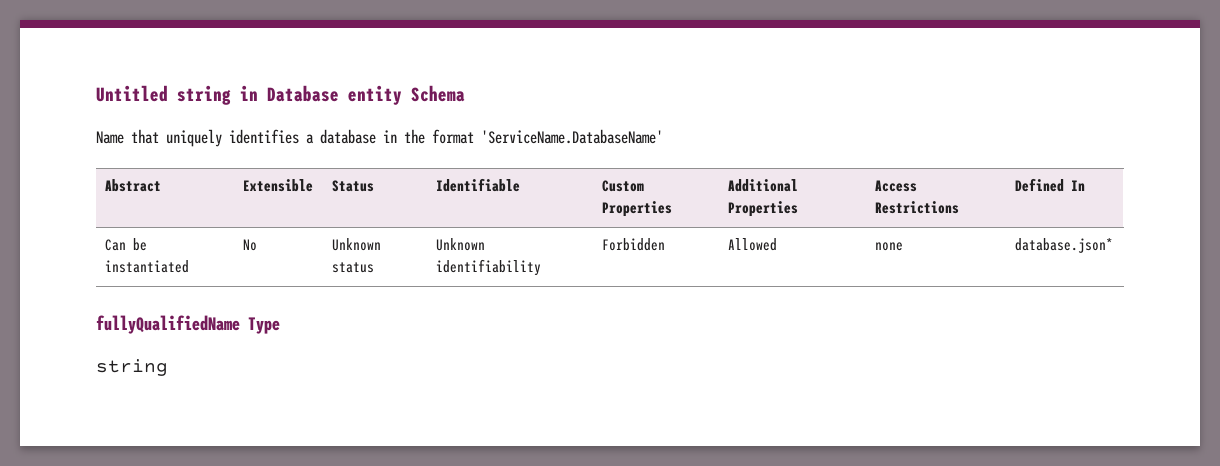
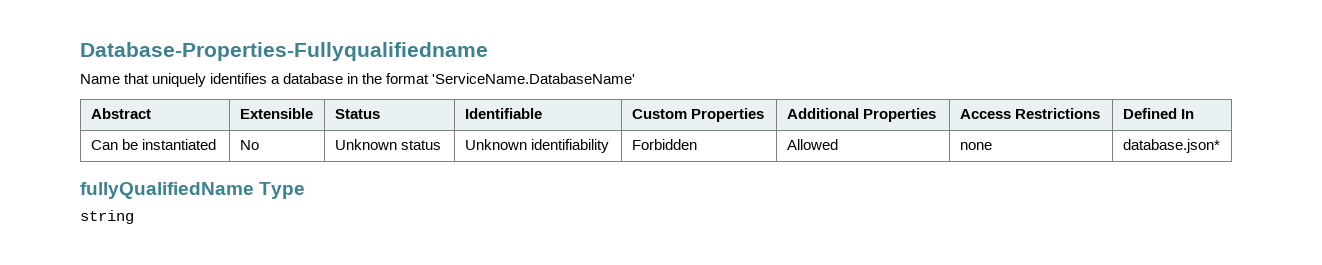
[96,85,465,105] Untitled string in Database entity Schema -> [80,42,488,61] Database-Properties-Fullyqualifiedname

